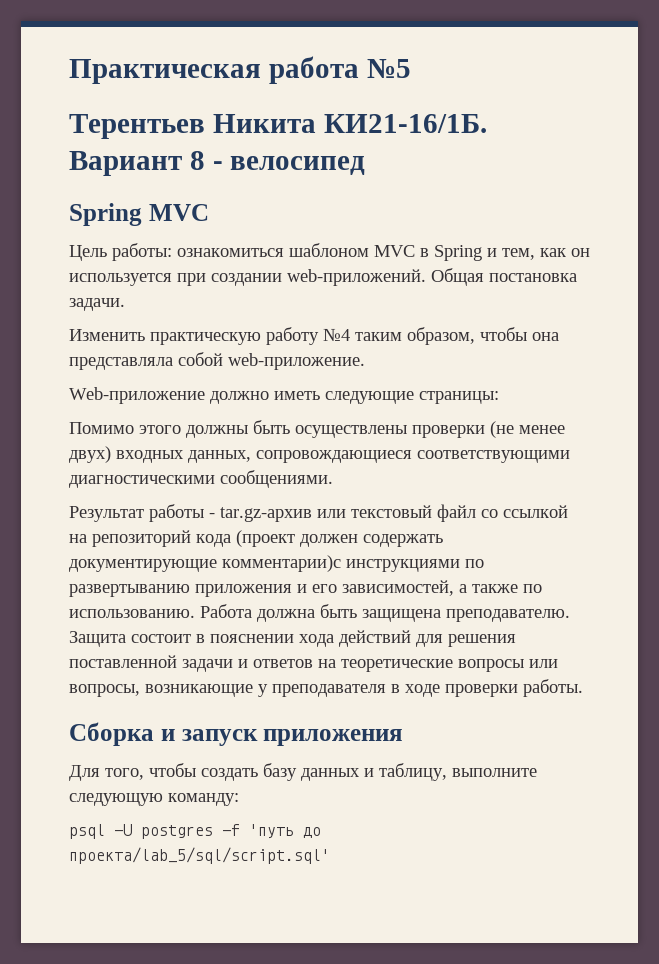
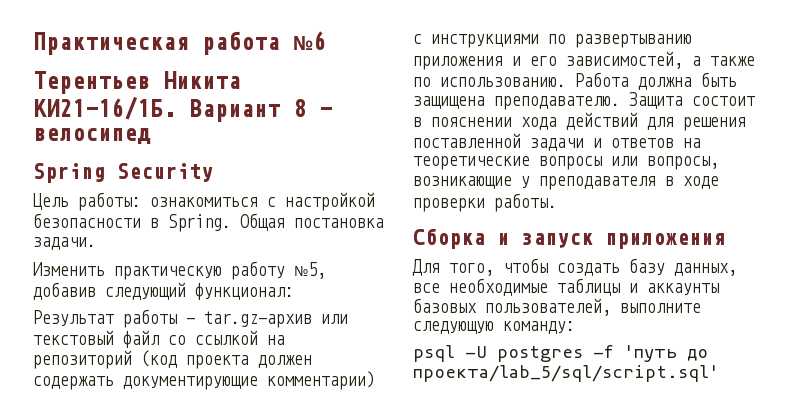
[366,59,411,78] №5 -> [293,31,326,50] №6
[148,204,209,221] MVC -> [117,163,213,182] Security
[289,243,590,261] [69,269,426,286] шаблоном MVC в Spring и тем, как он используется при создании web-приложений. -> [267,192,375,211] [33,213,231,232] с настройкой безопасности в Spring.
[323,327,559,345] [69,352,365,370] [69,387,499,404] [69,420,565,438] [69,446,570,463] [69,470,333,488] №4 таким образом, чтобы она представляла собой web-приложение. // Web-приложение должно иметь следующие страницы: // Помимо этого должны быть осуществлены проверки (не менее двух) входных данных, сопровождающиеся соответствующими диагностическими сообщениями. -> [294,262,326,279] [33,282,294,300] №5, добавив следующий функционал:
[196,530,295,547] кода (проект -> [141,350,249,369] (код проекта
[222,555,341,572] комментарии)с -> [267,371,375,390] [413,34,422,44] комментарии) с
[301,763,447,781] данных и таблицу, -> [674,263,737,276] [413,278,719,296] [413,298,611,316] данных, все необходимые таблицы и аккаунты базовых пользователей,

